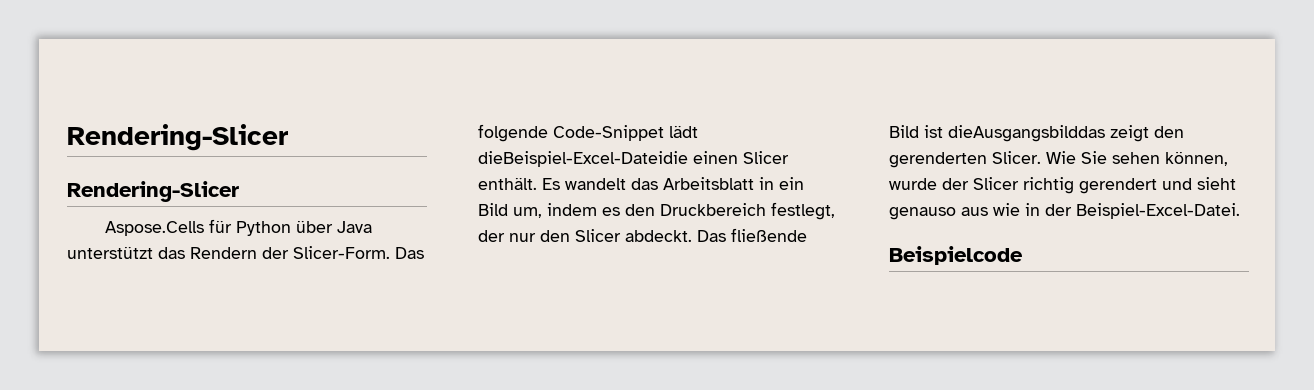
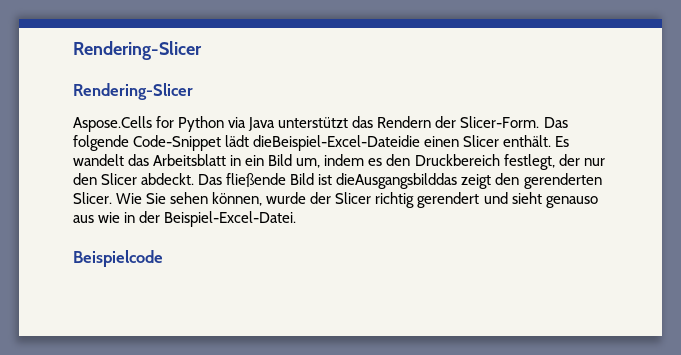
[209,219,334,236] für Python über -> [156,116,247,132] for Python via

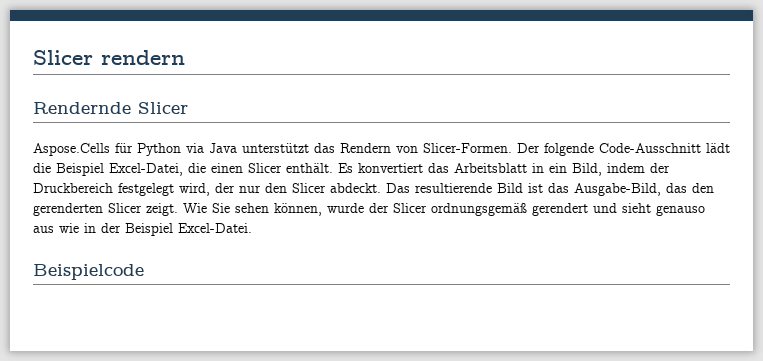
[73,41,202,60] [73,83,193,100] Rendering-Slicer // Rendering-Slicer -> [33,50,185,65] [33,102,188,114] Slicer rendern // Rendernde Slicer
[156,116,175,128] for -> [115,143,133,153] für
[435,116,568,128] [73,135,421,151] der Slicer-Form. Das folgende Code-Snippet lädt dieBeispiel-Excel-Dateidie -> [396,143,730,156] [33,163,206,176] von Slicer-Formen. Der folgende Code-Ausschnitt lädt die Beispiel Excel-Datei, die
[73,154,124,166] wandelt -> [358,163,423,173] konvertiert
[268,154,555,170] Bild um, indem es den Druckbereich festlegt, -> [572,163,670,176] [33,183,210,196] Bild, indem der Druckbereich festgelegt wird,
[226,173,287,187] fließende -> [415,183,492,193] resultierende
[336,173,602,189] [73,192,112,204] dieAusgangsbilddas zeigt den gerenderten Slicer. -> [548,183,714,196] [33,203,178,216] das Ausgabe-Bild, das den gerenderten Slicer zeigt.
[375,192,415,208] richtig -> [431,203,527,216] ordnungsgemäß
[164,211,297,227] Beispiel-Excel-Datei. -> [125,223,252,236] Beispiel Excel-Datei.

